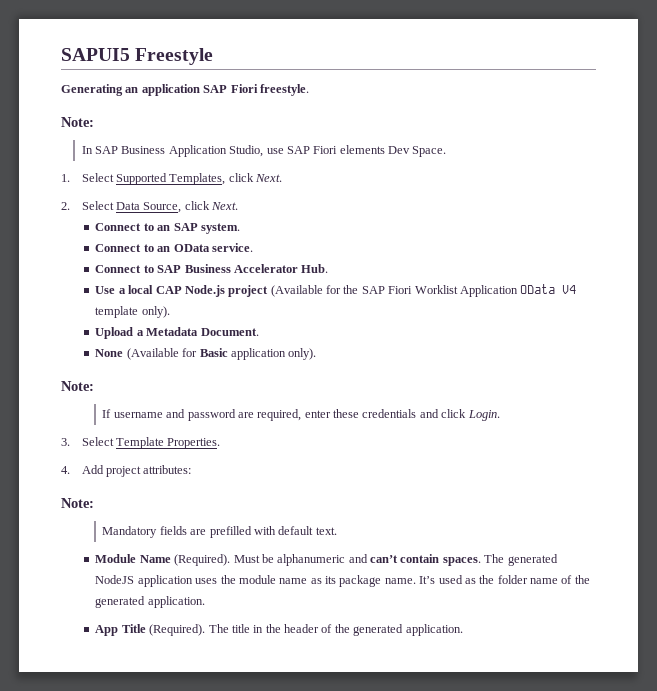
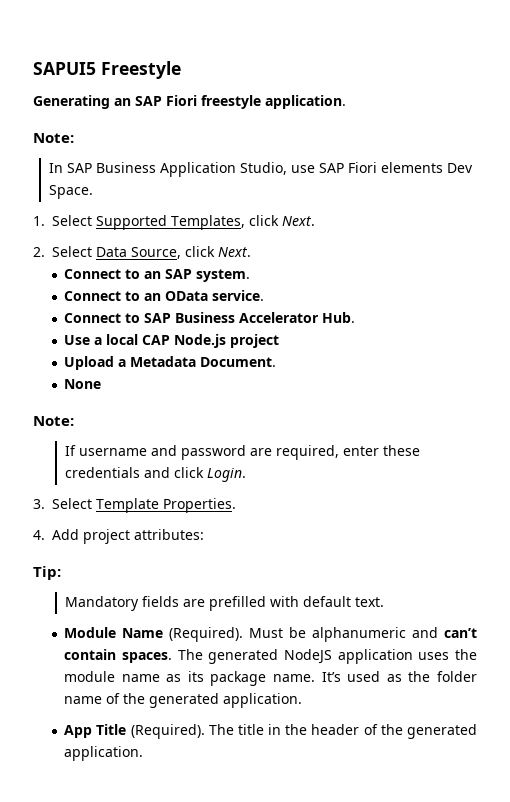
[141,84,309,96] application SAP Fiori freestyle. -> [135,95,346,109] SAP Fiori freestyle application.
[270,284,577,297] [95,306,170,318] (Available for the SAP Fiori Worklist Application OData V4 template only). -> (280, 341) none
[126,348,317,360] (Available for Basic application only). -> (102, 384) none
[61,498,94,508] Note: -> [33,566,61,580] Tip:

